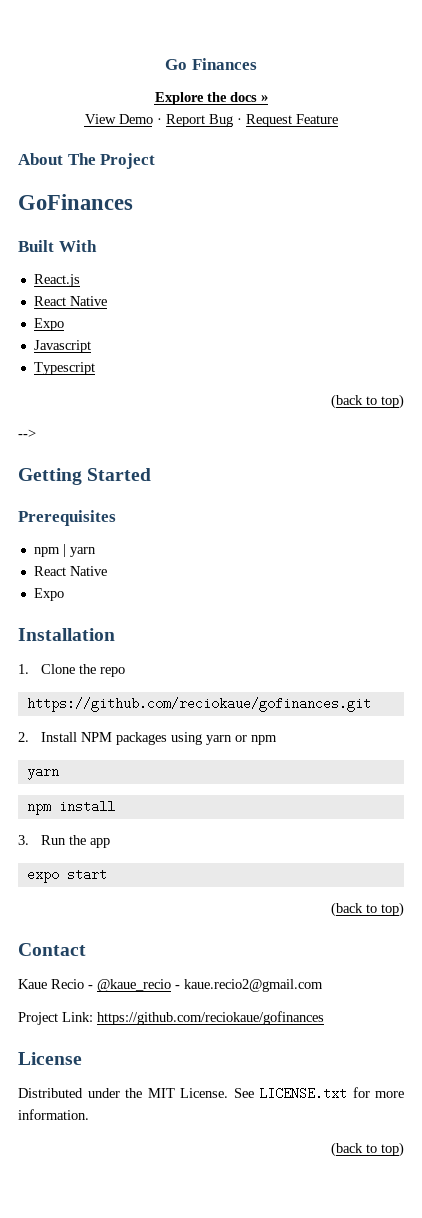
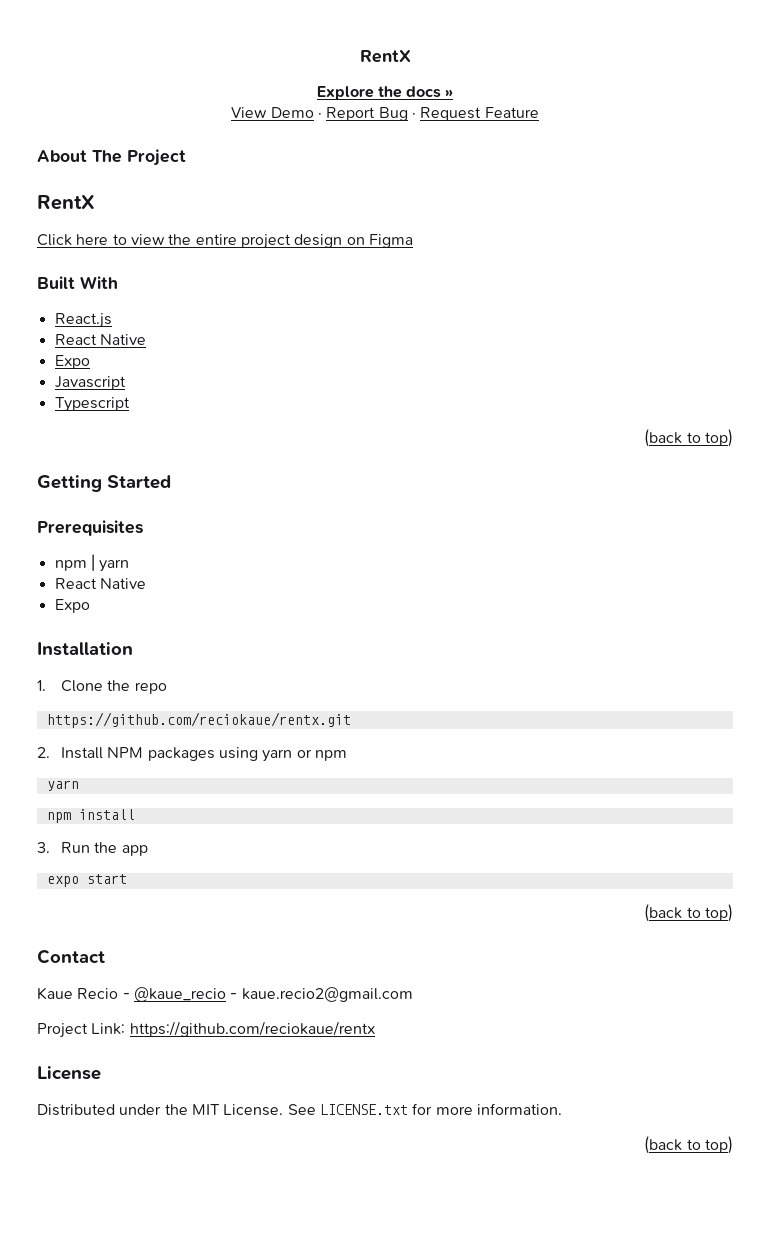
[165,58,257,70] Go Finances -> [359,50,411,63] RentX
[18,194,133,210] GoFinances -> [37,195,95,210] [37,234,413,249] RentX // Click here to view the entire project design on Figma
[18,429,36,438] // --> -> (734, 438) none
[26,697,371,712] https://github.com/reciokaue/gofinances.git -> [46,712,351,728] https://github.com/reciokaue/rentx.git
[97,1011,324,1025] https://github.com/reciokaue/gofinances -> [129,1021,375,1037] https://github.com/reciokaue/rentx

